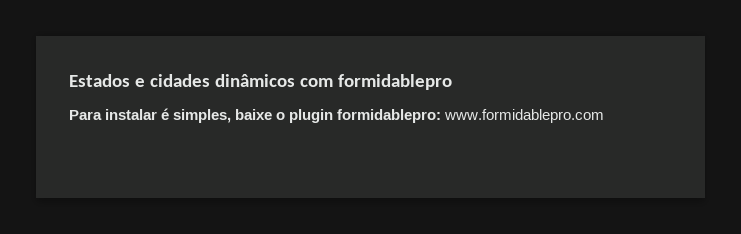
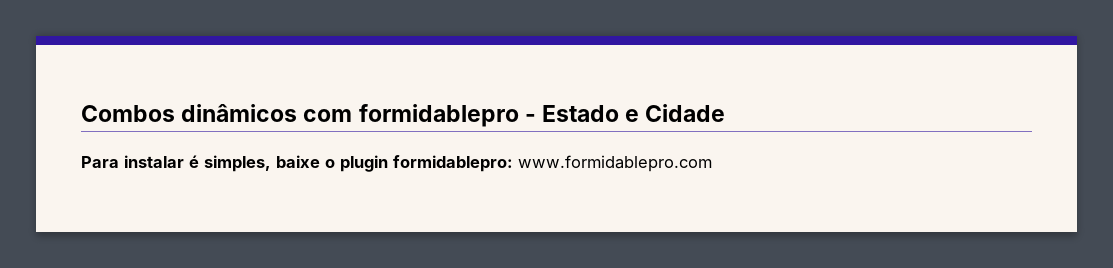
[69,74,210,87] Estados e cidades -> [81,105,175,122] Combos
(452, 82) none -> [524,104,726,122] - Estado e Cidade

